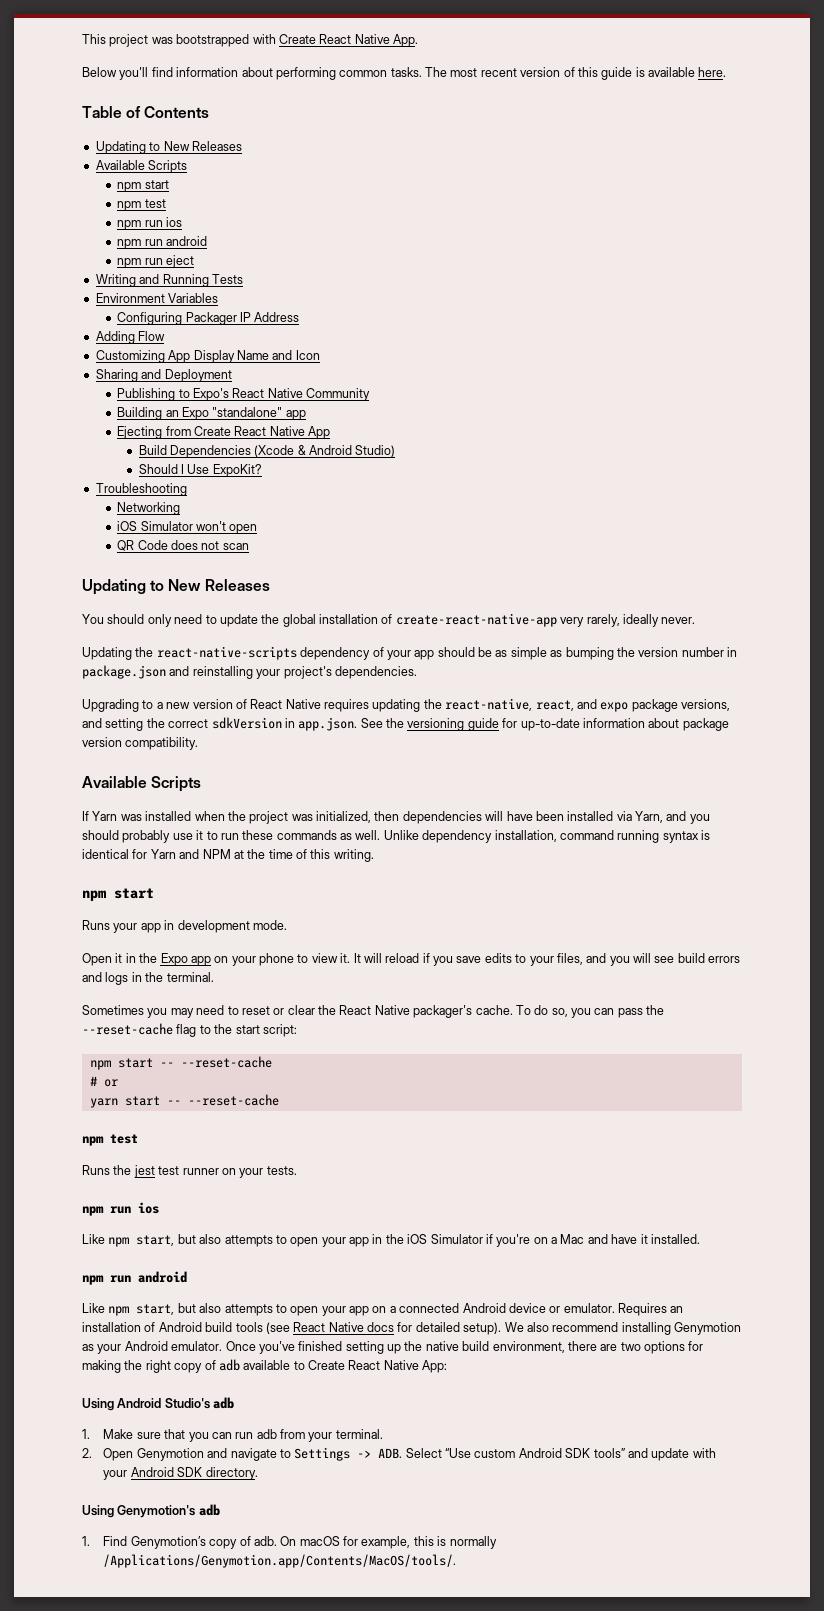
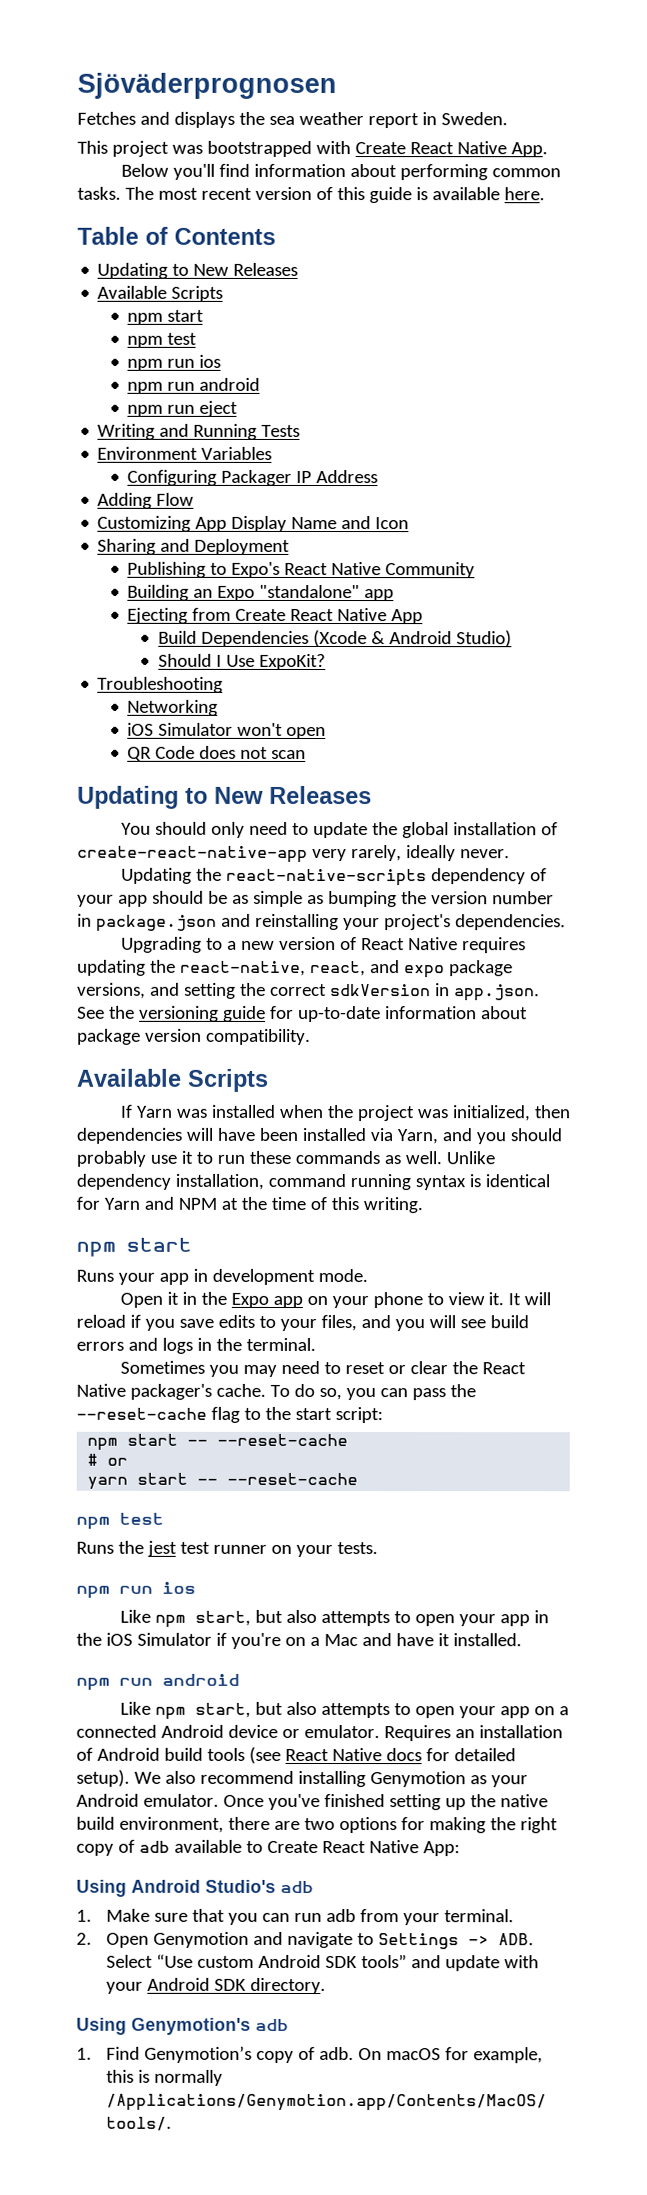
(82, 39) none -> [77,72,337,100] [77,111,508,129] Sjöväderprognosen // Fetches and displays the sea weather report in Sweden. //

